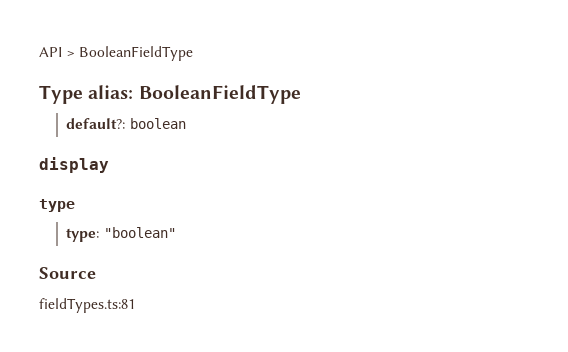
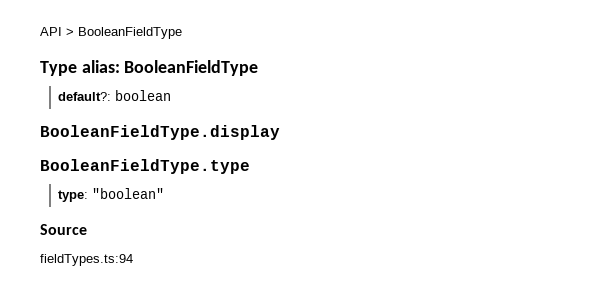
[39,157,109,173] [39,199,75,212] display // type -> [40,125,280,140] [40,159,250,174] BooleanFieldType.display // BooleanFieldType.type
[39,298,135,313] fieldTypes.ts:81 -> [40,254,133,266] fieldTypes.ts:94

